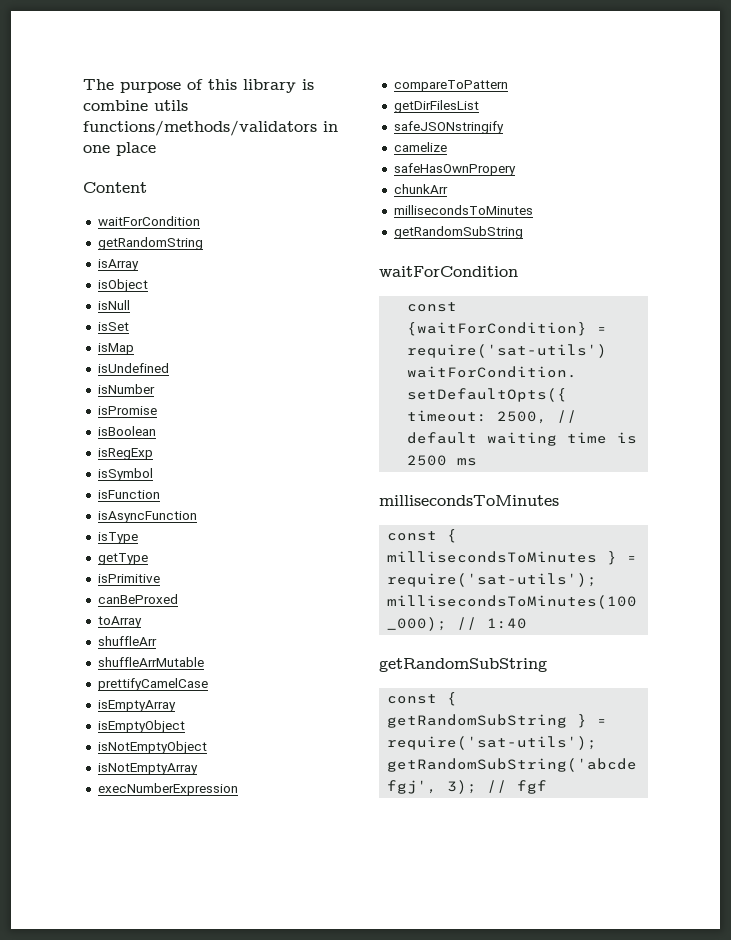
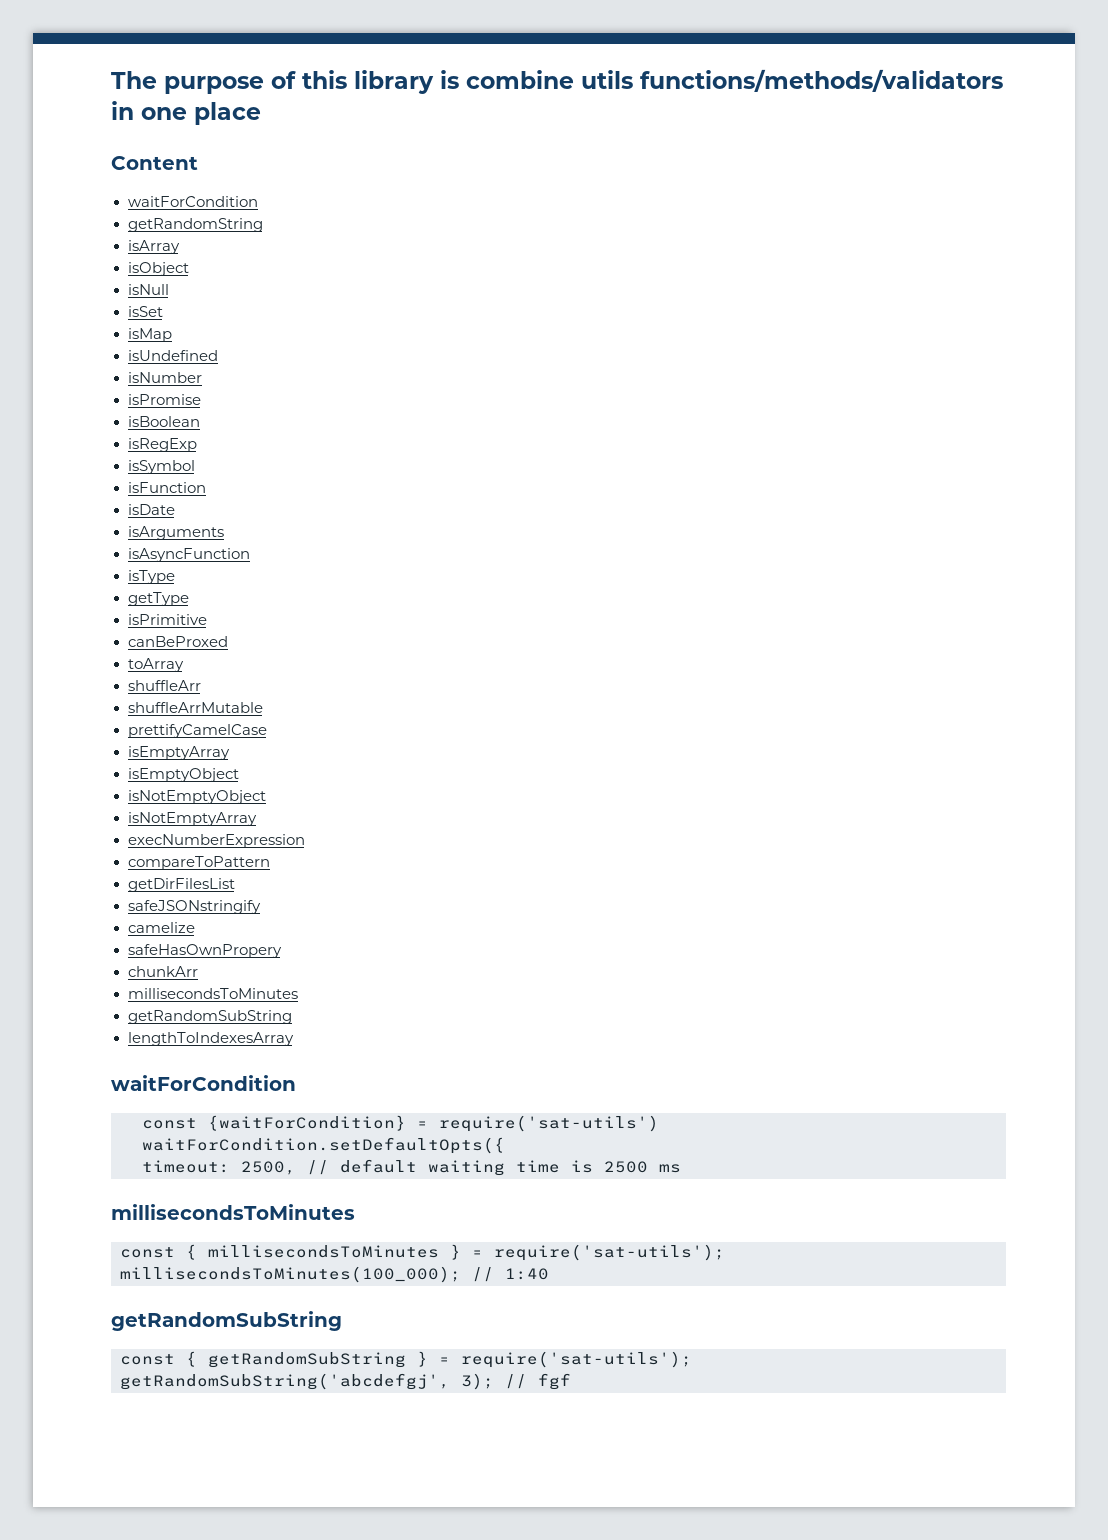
(160, 494) none -> [127,504,175,515] [127,526,224,540] // isDate // isArguments
(523, 232) none -> [127,1032,294,1046] // lengthToIndexesArray

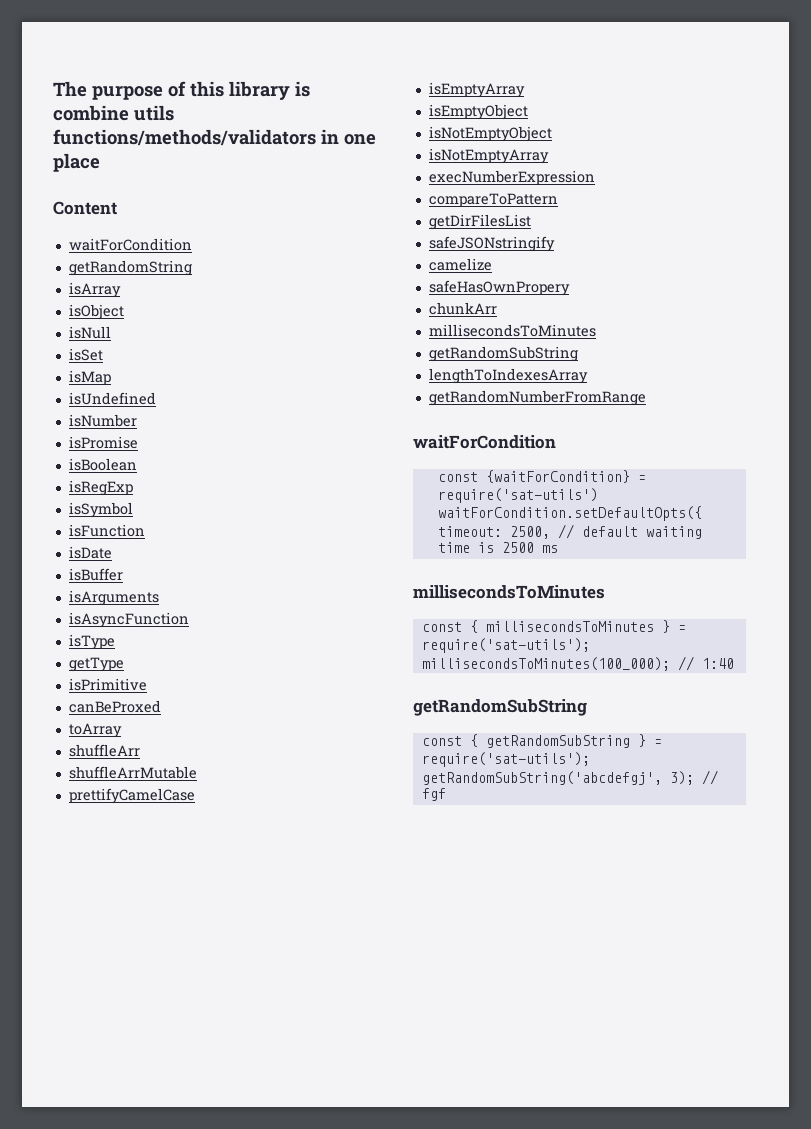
(175, 509) none -> [68,568,123,581] // isBuffer
(294, 1039) none -> [428,390,646,406] // getRandomNumberFromRange

